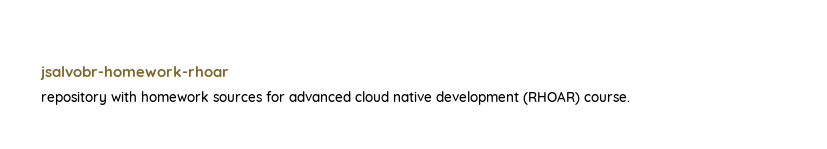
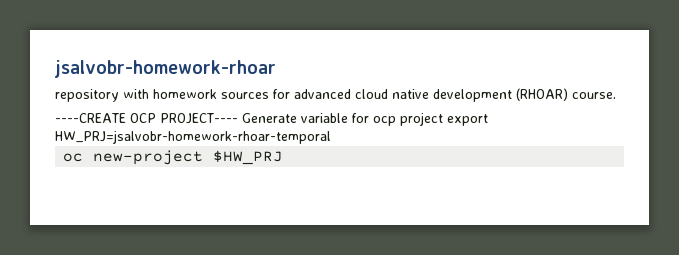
(630, 98) none -> [55,112,488,126] [55,130,331,144] [63,150,284,165] // ----CREATE OCP PROJECT---- Generate variable for ocp project export HW_PRJ=jsalvobr-homework-rhoar-temporal // oc new-project $HW_PRJ

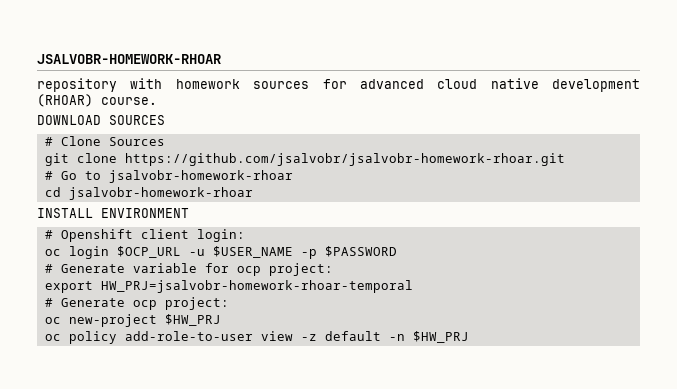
[55,60,276,78] jsalvobr-homework-rhoar -> [37,54,221,64] JSALVOBR-HOMEWORK-RHOAR
[55,113,238,124] ----CREATE OCP PROJECT---- -> [37,115,165,125] [44,136,165,146] [44,153,565,166] [44,170,293,183] [44,187,253,200] [37,208,189,218] [44,229,245,242] [44,246,397,259] [44,264,53,273] DOWNLOAD SOURCES // # Clone Sources // git clone https://github.com/jsalvobr/jsalvobr-homework-rhoar.git // # Go to jsalvobr-homework-rhoar // cd jsalvobr-homework-rhoar // INSTALL ENVIRONMENT // # Openshift client login: // oc login $OCP_URL -u $USER_NAME -p $PASSWORD // #
[400,112,443,126] project -> [268,263,333,276] project: //
(331, 137) none -> [44,297,229,310] // # Generate ocp project:
(284, 157) none -> [44,331,469,344] // oc policy add-role-to-user view -z default -n $HW_PRJ

